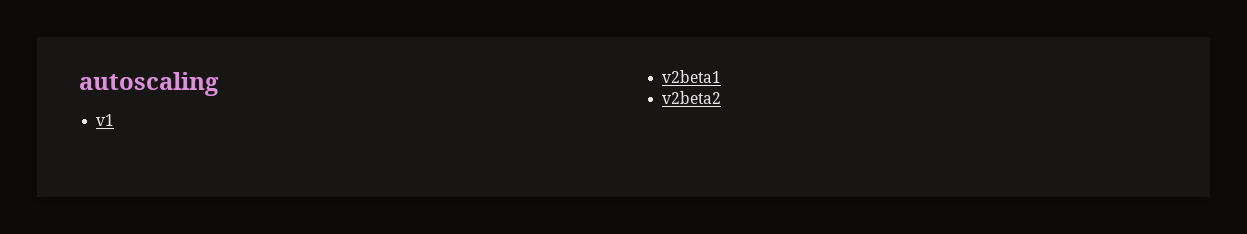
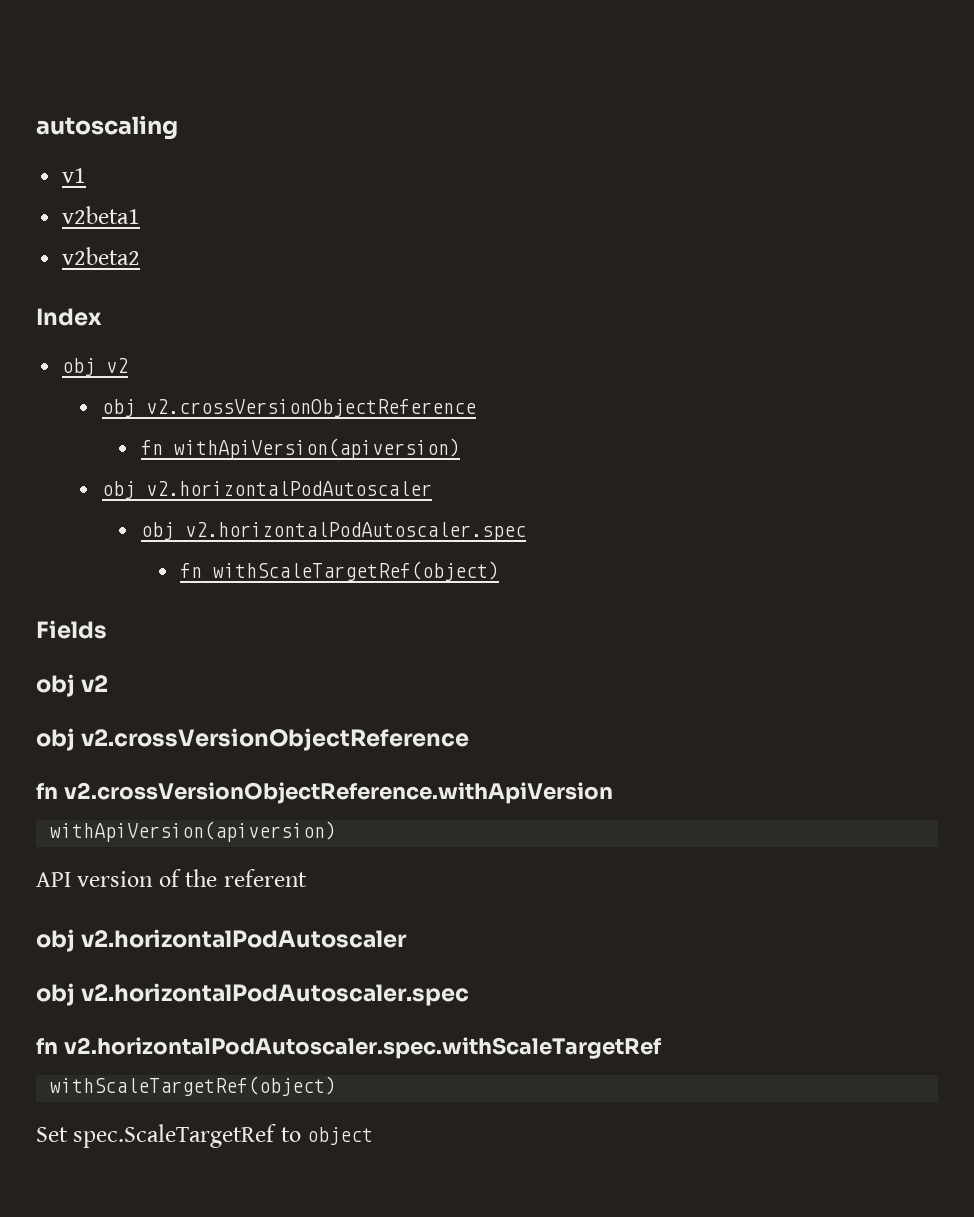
(722, 97) none -> [36,308,102,326] [62,358,129,376] [101,399,476,417] [141,438,461,459] [101,481,432,499] [141,522,527,541] [180,561,500,581] [36,620,107,639] [36,674,109,697] [36,728,470,751] [36,782,613,804] [50,821,337,842] [36,869,307,887] [36,929,408,952] [36,983,470,1006] [36,1037,662,1059] [50,1076,337,1096] [36,1124,374,1148] // Index // obj v2 // obj v2.crossVersionObjectReference // fn withApiVersion(apiversion) // obj v2.horizontalPodAutoscaler // obj v2.horizontalPodAutoscaler.spec // fn withScaleTargetRef(object) // Fields // obj v2 // obj v2.crossVersionObjectReference // fn v2.crossVersionObjectReference.withApiVersion // withApiVersion(apiversion) // API version of the referent // obj v2.horizontalPodAutoscaler // obj v2.horizontalPodAutoscaler.spec // fn v2.horizontalPodAutoscaler.spec.withScaleTargetRef // withScaleTargetRef(object) // Set spec.ScaleTargetRef to object

